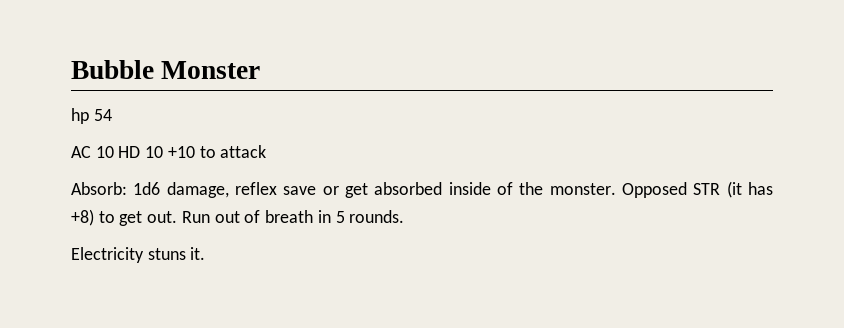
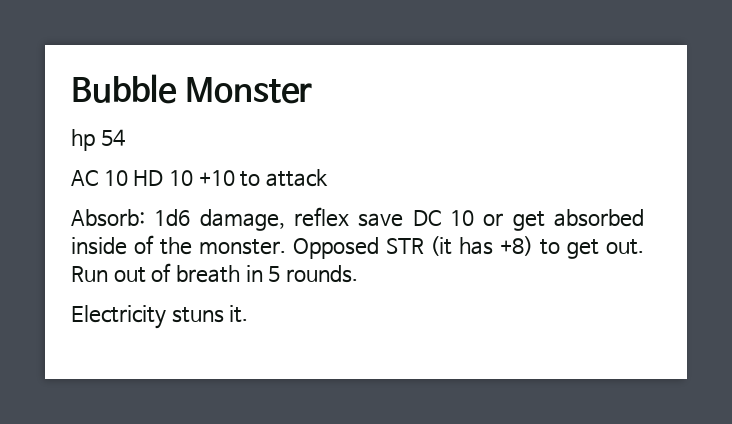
(317, 190) none -> [412,210,474,226] DC 10

